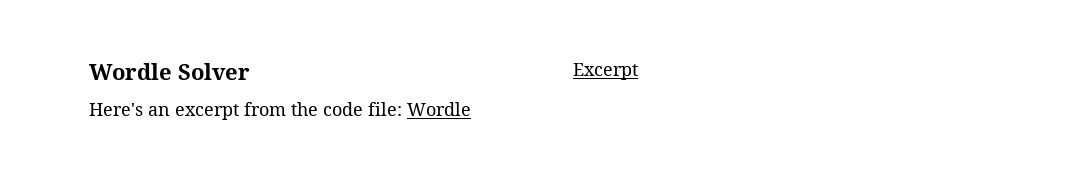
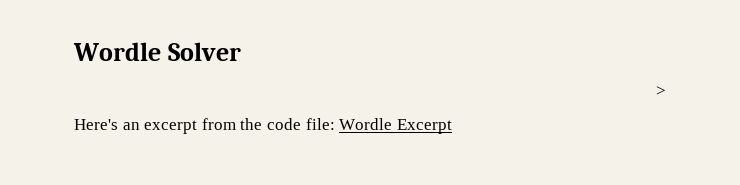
(250, 71) none -> [656,86,666,96] // >

